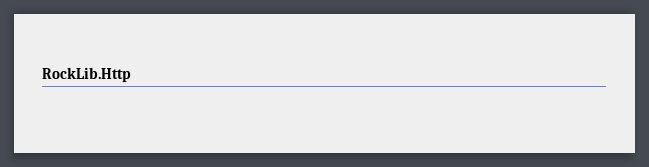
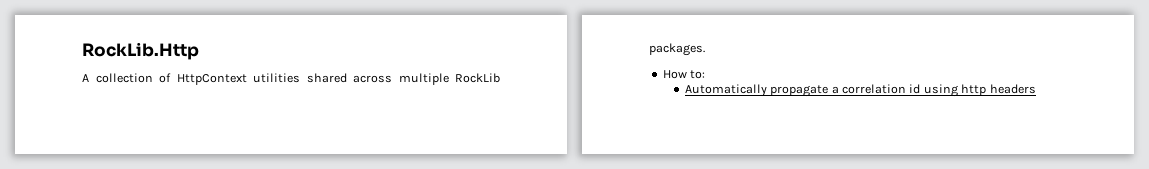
(131, 74) none -> [82,73,500,85] [649,43,705,56] [662,70,706,79] [684,84,1036,97] // A collection of HttpContext utilities shared across multiple RockLib packages. // How to: // Automatically propagate a correlation id using http headers

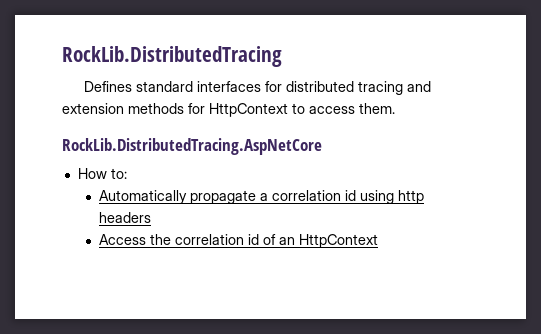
[82,42,199,60] [82,73,500,85] [649,43,705,56] RockLib.Http // A collection of HttpContext utilities shared across multiple RockLib packages. -> [62,46,282,67] [84,81,432,95] [62,103,395,117] [62,138,322,155] RockLib.DistributedTracing // Defines standard interfaces for distributed tracing and extension methods for HttpContext to access them. // RockLib.DistributedTracing.AspNetCore
(1036, 89) none -> [99,234,379,248] // Access the correlation id of an HttpContext

